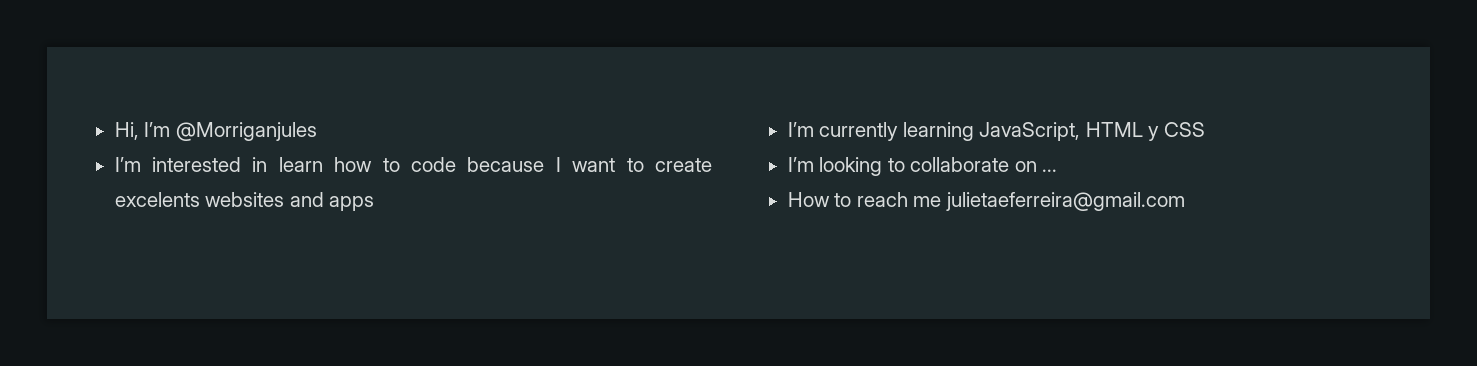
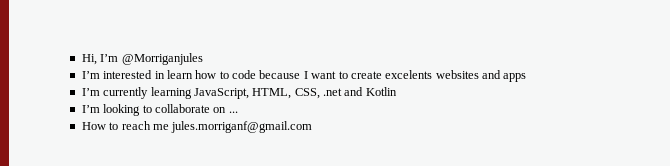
[1085,122,1205,141] HTML y CSS -> [252,87,397,99] HTML, CSS, .net and Kotlin
[945,192,1185,211] julietaeferreira@gmail.com -> [171,121,313,133] jules.morriganf@gmail.com

